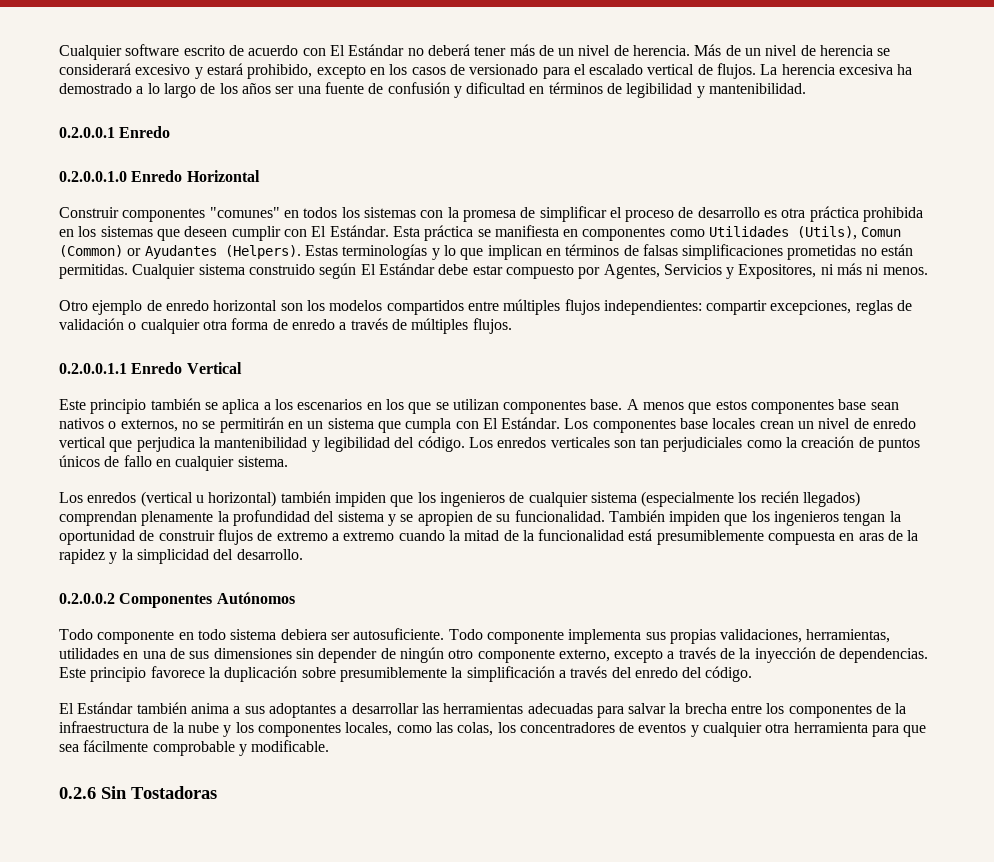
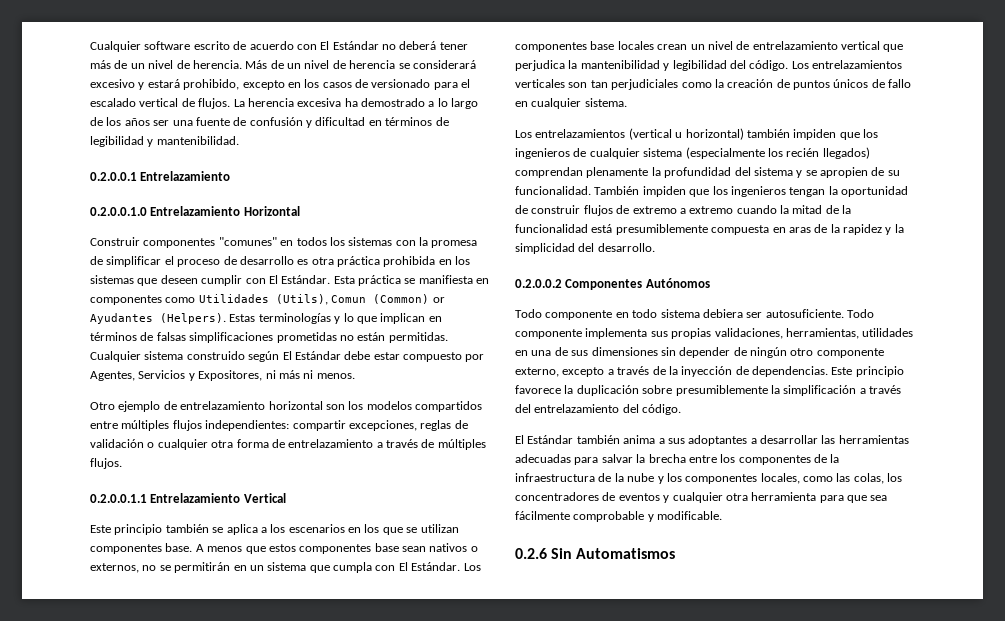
[119,126,171,138] Enredo -> [140,171,231,181] Entrelazamiento
[131,170,183,182] Enredo -> [150,206,241,216] Entrelazamiento
[165,300,209,311] enredo -> [180,401,266,410] entrelazamiento
[291,319,335,330] enredo -> [288,439,374,448] entrelazamiento
[131,362,183,374] Enredo -> [150,493,241,503] Entrelazamiento
[873,418,917,429] enredo -> [752,41,838,50] entrelazamiento
[497,437,547,448] enredos -> [812,60,902,69] entrelazamientos
[87,492,137,503] enredos -> [535,129,626,138] entrelazamientos
[634,667,678,678] enredo -> [534,404,620,413] entrelazamiento
[131,786,217,799] Tostadoras -> [576,548,676,559] Automatismos

